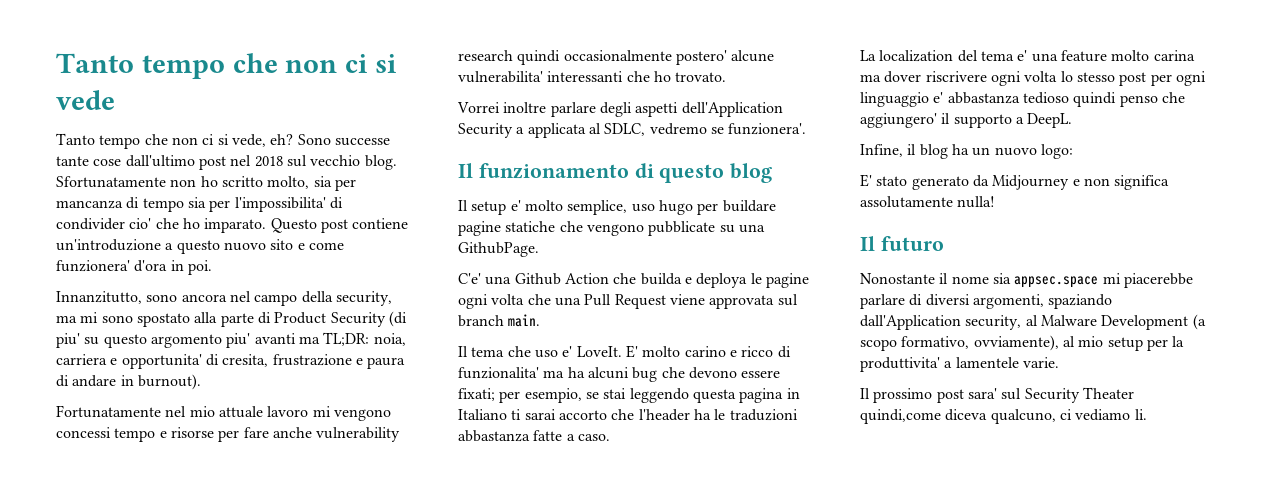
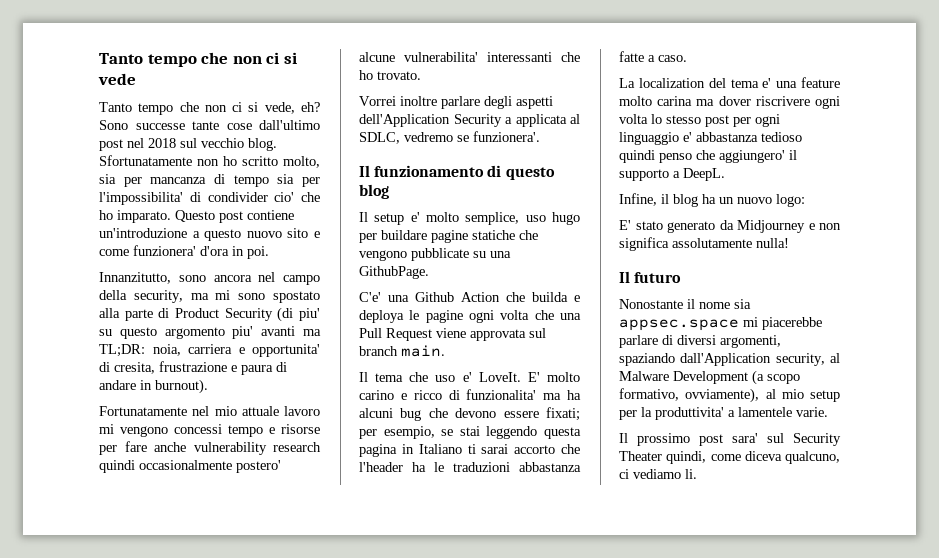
[860,409,941,424] quindi,come -> [666,451,741,464] quindi, come

